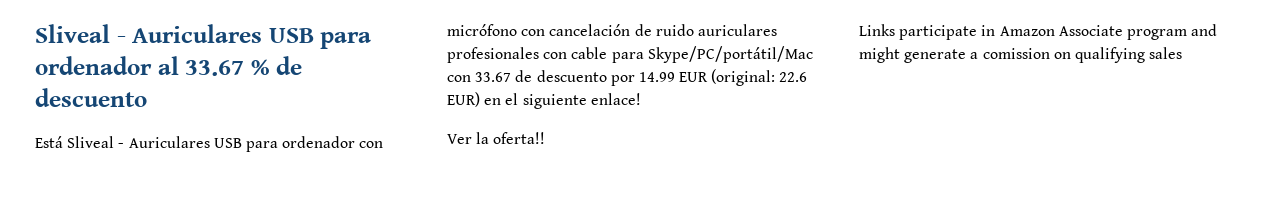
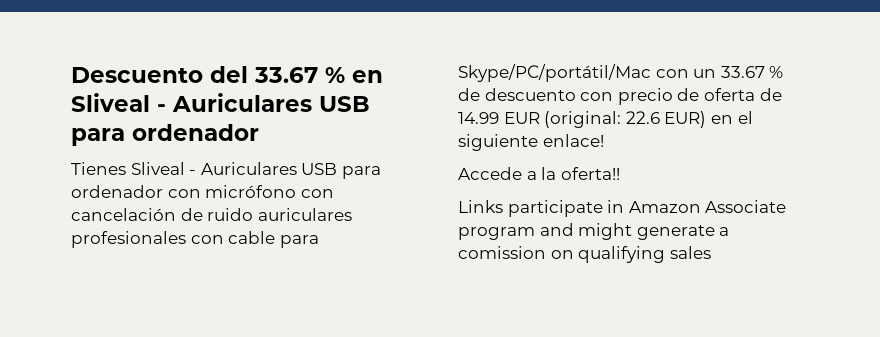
[35,24,372,49] [35,56,303,76] [35,88,147,107] [35,136,63,148] Sliveal - Auriculares USB para ordenador al 33.67 % de descuento // Está -> [71,66,383,83] [71,93,370,112] [71,124,259,146] [71,162,126,175] Descuento del 33.67 % en Sliveal - Auriculares USB para ordenador // Tienes
[475,70,635,86] 33.67 de descuento por -> [693,66,784,78] [458,88,782,105] un 33.67 % de descuento con precio de oferta de
[447,134,472,144] Ver -> [458,167,537,180] Accede a

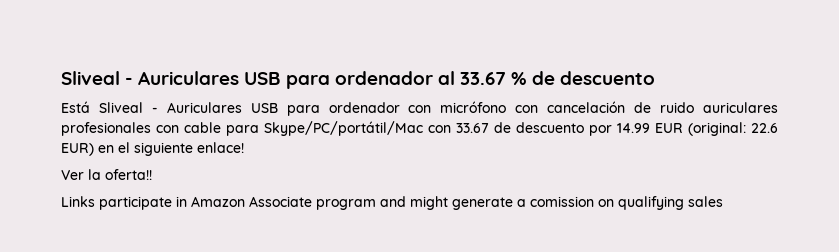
[71,66,383,83] [71,93,370,112] [71,124,259,146] [71,162,126,175] Descuento del 33.67 % en Sliveal - Auriculares USB para ordenador // Tienes -> [61,71,656,89] [61,101,90,113] Sliveal - Auriculares USB para ordenador al 33.67 % de descuento // Está
[693,66,784,78] [458,88,782,105] un 33.67 % de descuento con precio de oferta de -> [456,122,612,136] 33.67 de descuento por
[458,167,537,180] Accede a -> [61,170,84,180] Ver

